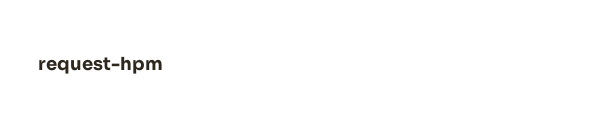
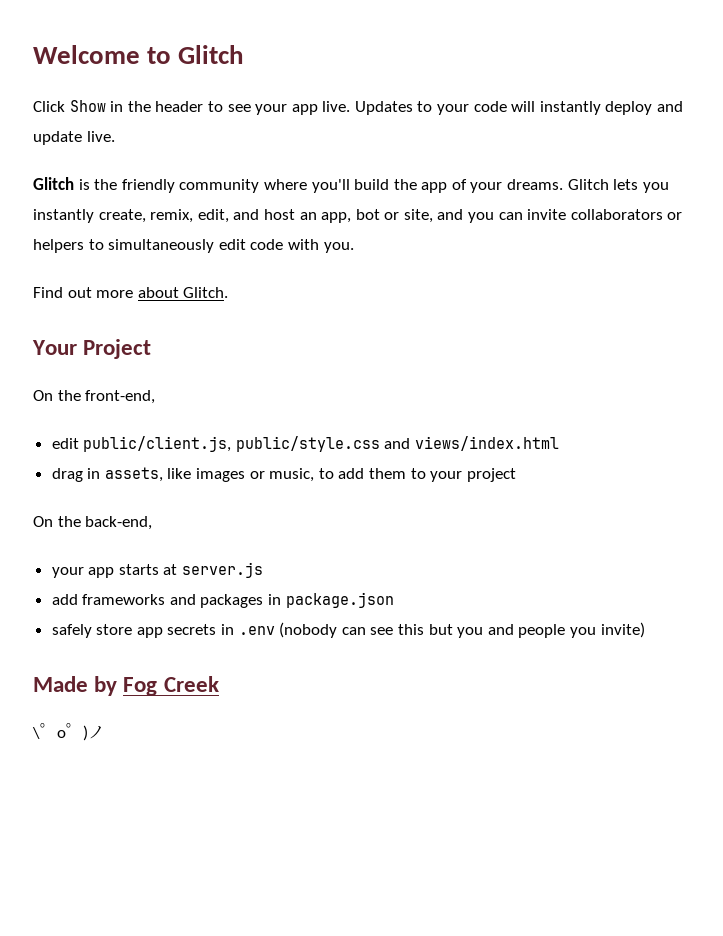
[38,56,163,74] request-hpm -> [33,45,244,64] [33,100,684,115] [33,131,115,145] [33,177,669,193] [33,209,683,223] [33,239,354,253] [33,287,229,298] [32,339,152,359] [33,390,156,404] [51,436,560,452] [51,467,516,482] [33,516,153,530] [51,562,264,578] [51,592,394,608] [51,622,645,638] [33,676,219,696] [32,723,105,741] Welcome to Glitch // Click Show in the header to see your app live. Updates to your code will instantly deploy and update live. // Glitch is the friendly community where you'll build the app of your dreams. Glitch lets you instantly create, remix, edit, and host an app, bot or site, and you can invite collaborators or helpers to simultaneously edit code with you. // Find out more about Glitch. // Your Project // On the front-end, // edit public/client.js, public/style.css and views/index.html // drag in assets, like images or music, to add them to your project // On the back-end, // your app starts at server.js // add frameworks and packages in package.json // safely store app secrets in .env (nobody can see this but you and people you invite) // Made by Fog Creek // \゜o゜)ノ

